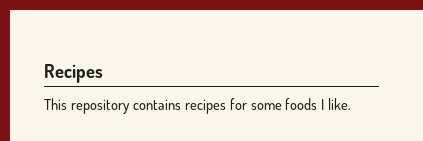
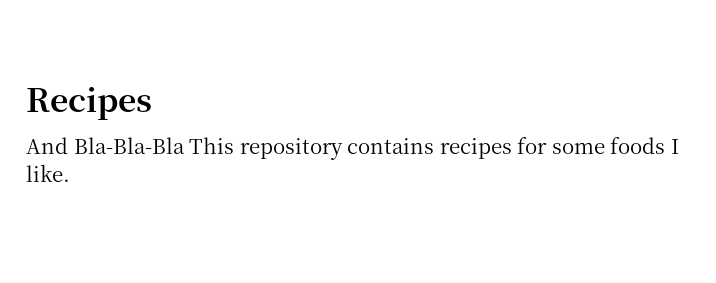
(103, 73) none -> [26,137,185,154] And Bla-Bla-Bla

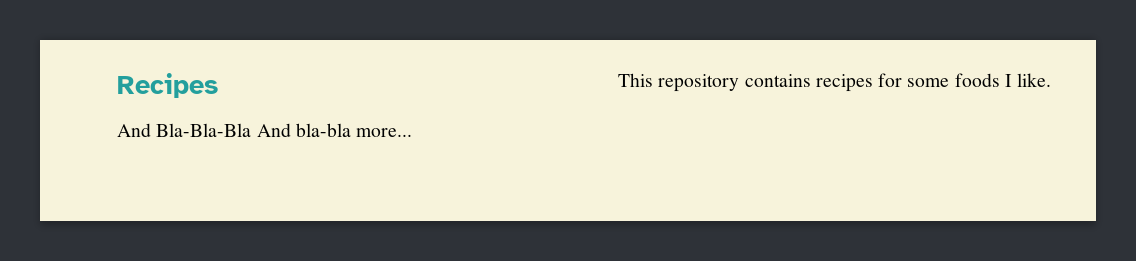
(185, 145) none -> [256,123,413,137] And bla-bla more... //

